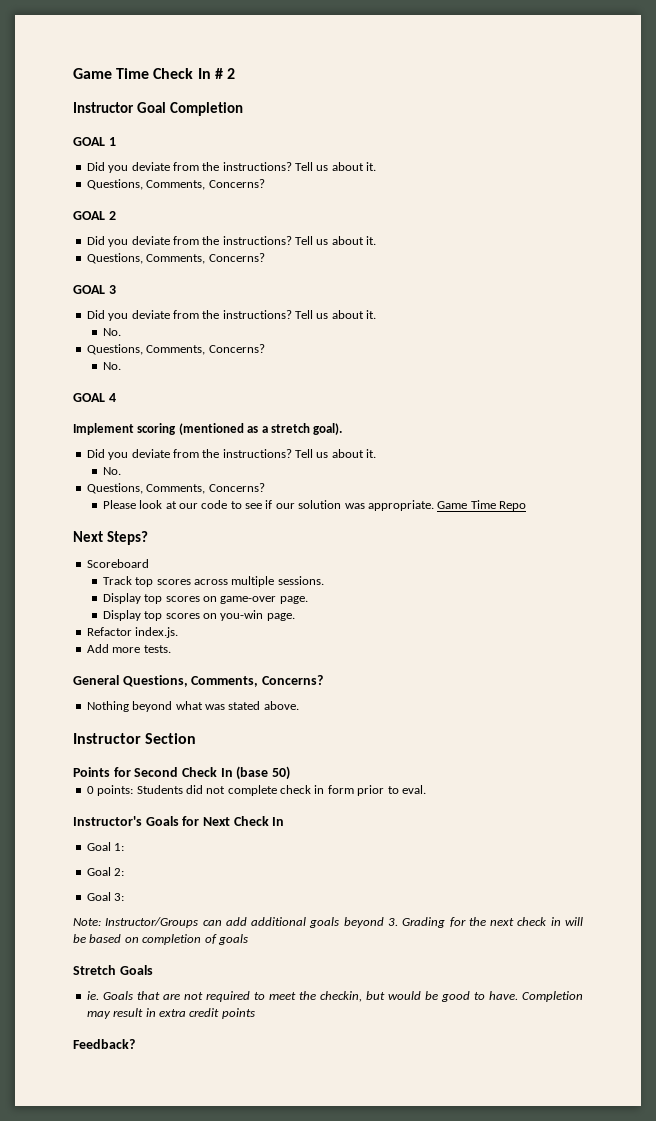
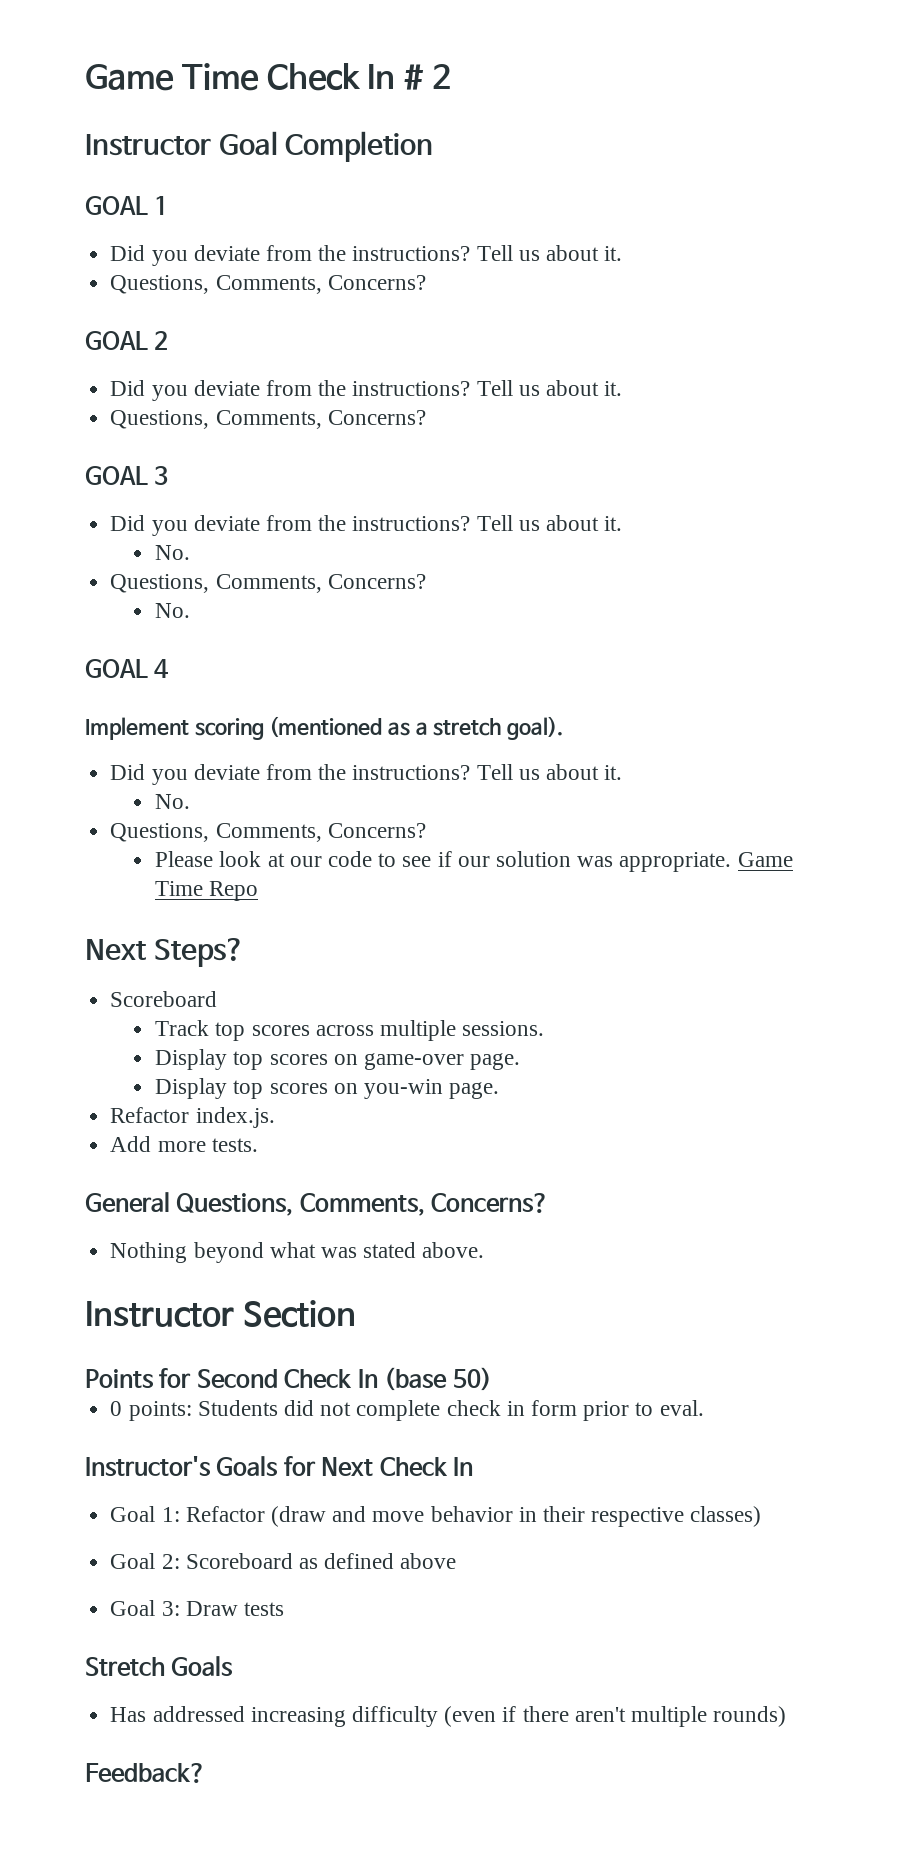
[86,867,125,876] [86,892,125,901] [73,917,583,928] [73,934,248,945] [73,965,153,975] [86,991,583,1002] [86,1008,255,1019] // Goal 2: // Goal 3: // Note: Instructor/Groups can add additional goals beyond 3. Grading for the next check in will be based on completion of goals // Stretch Goals // ie. Goals that are not required to meet the checkin, but would be good to have. Completion may result in extra credit points -> [185,1506,762,1527] [110,1553,457,1569] [110,1600,284,1616] [85,1656,234,1677] [110,1706,787,1727] Refactor (draw and move behavior in their respective classes) // Goal 2: Scoreboard as defined above // Goal 3: Draw tests // Stretch Goals // Has addressed increasing difficulty (even if there aren't multiple rounds)

